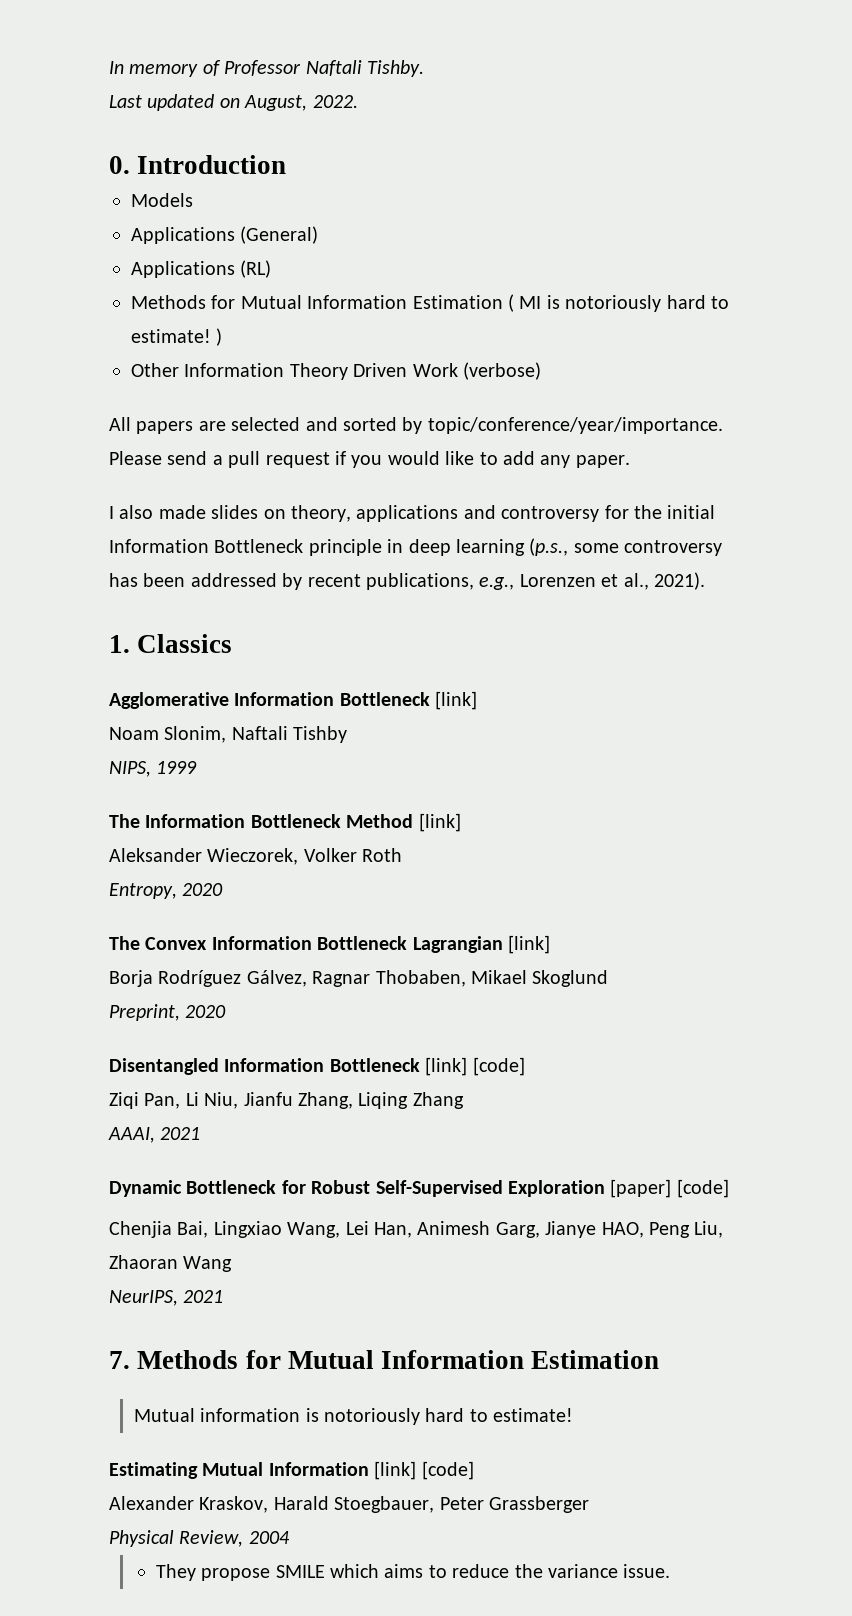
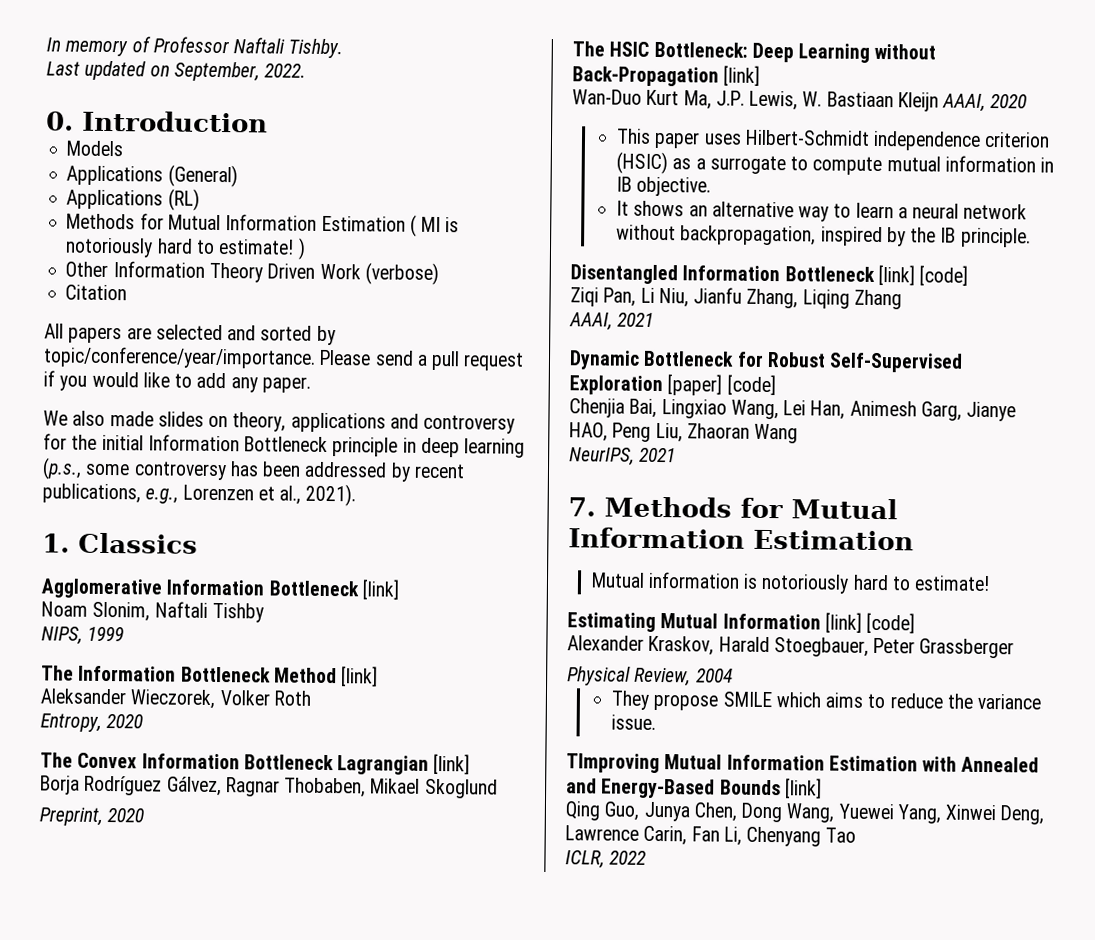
[244,95,308,111] August, -> [173,61,260,82] September,
(541, 371) none -> [65,284,128,301] // Citation
[109,506,114,519] I -> [43,410,68,426] We
(227, 1011) none -> [572,41,937,63] [572,65,761,87] [572,89,1028,112] [616,128,1051,151] [616,151,1055,176] [616,176,712,197] [616,200,1028,222] [616,224,1031,248] // The HSIC Bottleneck: Deep Learning without Back-Propagation [link] // Wan-Duo Kurt Ma, J.P. Lewis, W. Bastiaan Kleijn AAAI, 2020 // This paper uses Hilbert-Schmidt independence criterion (HSIC) as a surrogate to compute mutual information in IB objective. // It shows an alternative way to learn a neural network without backpropagation, inspired by the IB principle.
(671, 1571) none -> [566,753,1040,774] [566,778,822,799] [565,801,1045,825] [565,825,857,847] [565,850,647,869] // TImproving Mutual Information Estimation with Annealed and Energy-Based Bounds [link] // Qing Guo, Junya Chen, Dong Wang, Yuewei Yang, Xinwei Deng, Lawrence Carin, Fan Li, Chenyang Tao // ICLR, 2022

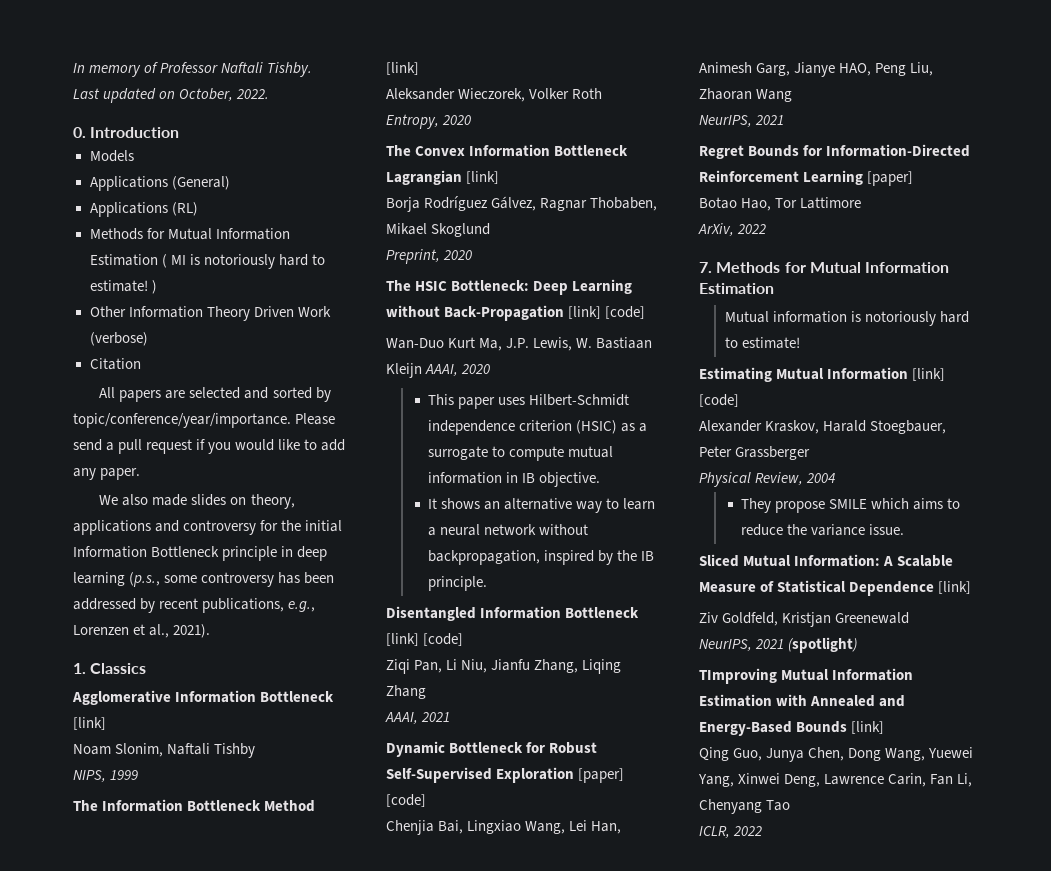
[173,61,260,82] September, -> [179,88,234,102] October,
(761, 75) none -> [605,306,646,319] [code]
(677, 455) none -> [699,144,971,159] [699,170,914,186] [699,197,862,211] [698,223,767,237] // Regret Bounds for Information-Directed Reinforcement Learning [paper] // Botao Hao, Tor Lattimore // ArXiv, 2022
(657, 722) none -> [699,554,954,567] [699,580,972,596] [699,612,910,627] [699,637,858,653] // Sliced Mutual Information: A Scalable Measure of Statistical Dependence [link] // Ziv Goldfeld, Kristjan Greenewald // NeurIPS, 2021 (spotlight)

